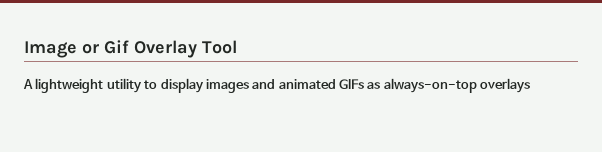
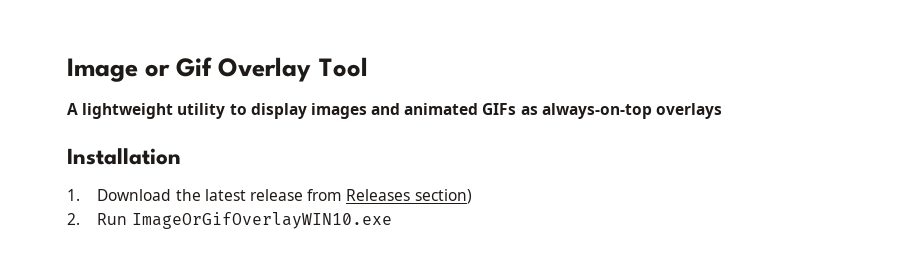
(531, 85) none -> [67,148,181,165] [67,189,472,204] [67,212,392,229] // Installation // 1. Download the latest release from Releases section) // 2. Run ImageOrGifOverlayWIN10.exe

